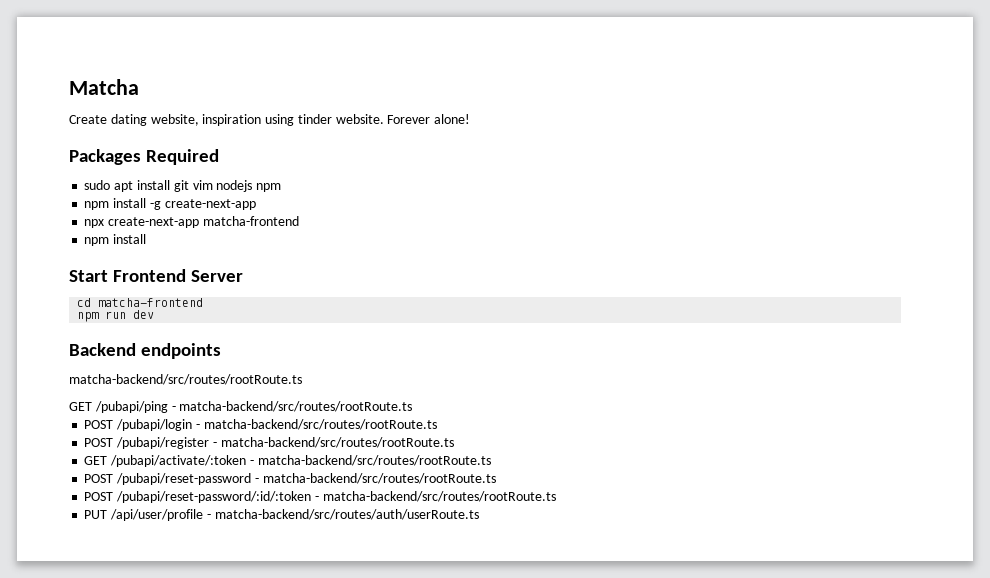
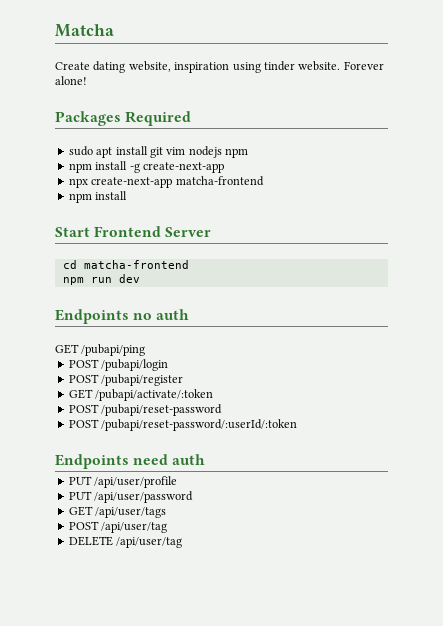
[69,343,222,359] [69,374,302,385] Backend endpoints // matcha-backend/src/routes/rootRoute.ts -> [55,309,190,324] Endpoints no auth
[171,401,413,412] - matcha-backend/src/routes/rootRoute.ts -> (146, 350) none
[195,419,437,430] - matcha-backend/src/routes/rootRoute.ts -> (169, 365) none
[212,437,454,448] - matcha-backend/src/routes/rootRoute.ts -> (184, 380) none
[249,455,491,466] - matcha-backend/src/routes/rootRoute.ts -> (214, 395) none
[254,473,496,484] [84,491,556,503] [84,509,479,521] - matcha-backend/src/routes/rootRoute.ts // POST /pubapi/reset-password/:id/:token - matcha-backend/src/routes/rootRoute.ts // PUT /api/user/profile - matcha-backend/src/routes/auth/userRoute.ts -> [68,419,298,431] [55,454,206,469] [68,476,178,488] [68,491,194,503] [68,506,167,518] [68,521,168,533] [68,536,183,548] // POST /pubapi/reset-password/:userId/:token // Endpoints need auth // PUT /api/user/profile // PUT /api/user/password // GET /api/user/tags // POST /api/user/tag // DELETE /api/user/tag

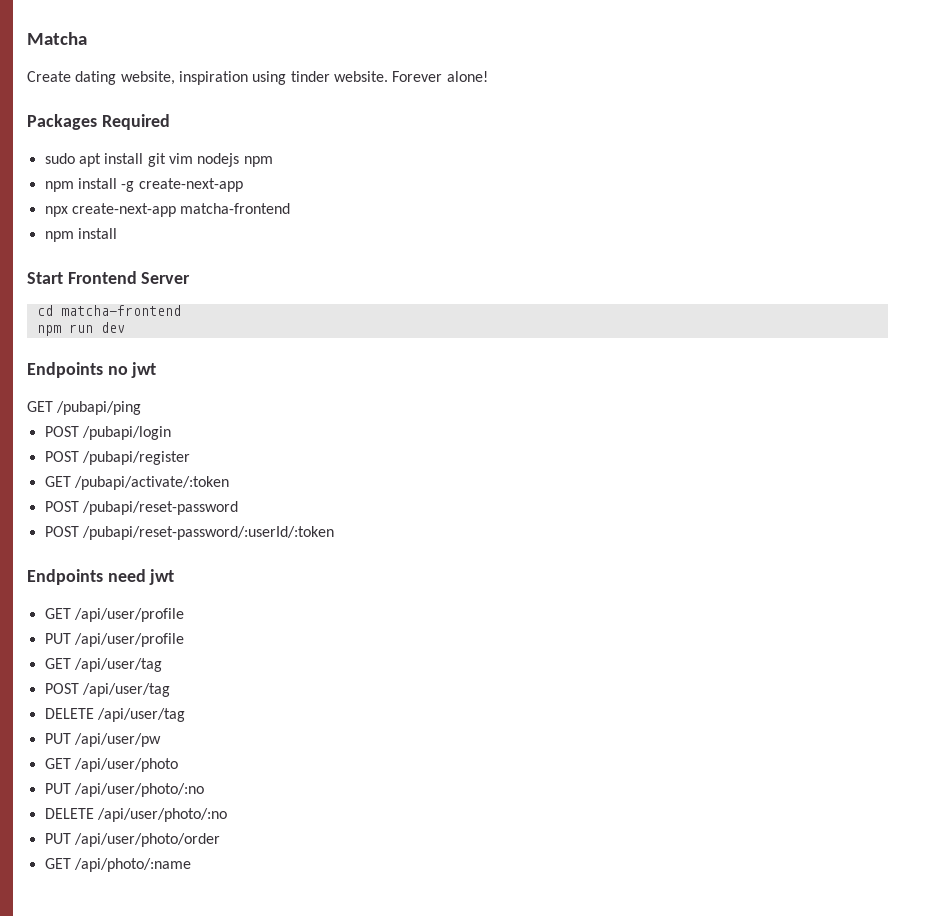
[156,309,190,320] auth -> [131,362,157,378] jwt
[172,454,206,465] auth -> [149,569,175,585] [44,608,184,622] jwt // GET /api/user/profile
[68,491,194,503] [68,506,167,518] // PUT /api/user/password // GET /api/user/tags -> [44,658,162,672] // GET /api/user/tag
(183, 542) none -> [44,733,161,747] [44,758,178,772] [44,783,204,797] [44,808,227,822] [44,833,220,847] [44,858,191,872] // PUT /api/user/pw // GET /api/user/photo // PUT /api/user/photo/:no // DELETE /api/user/photo/:no // PUT /api/user/photo/order // GET /api/photo/:name

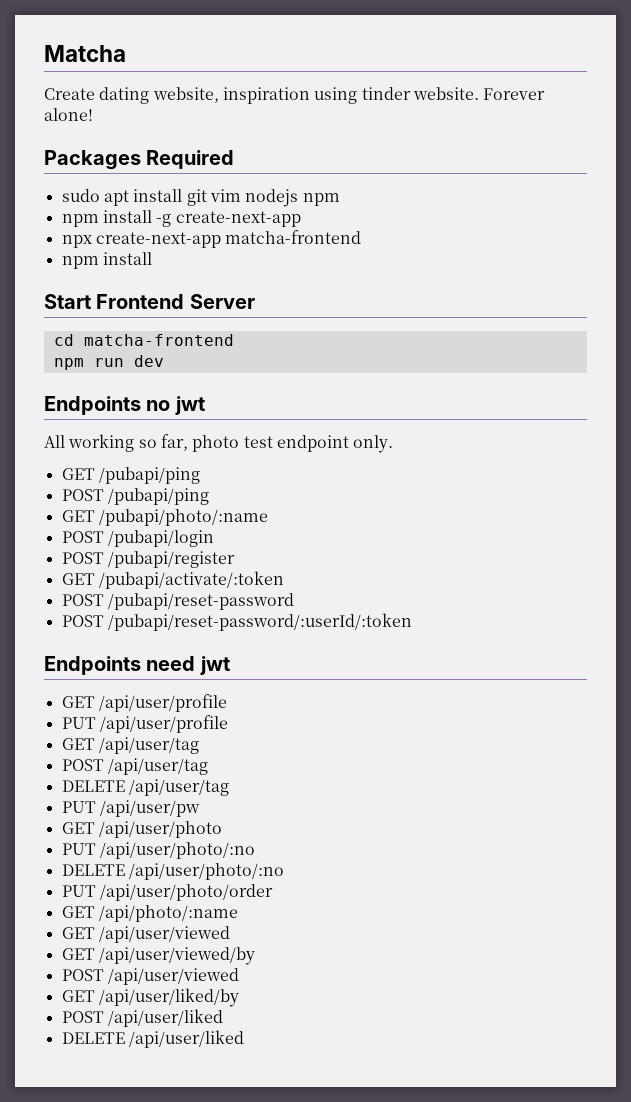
[27,401,142,415] GET /pubapi/ping -> [44,434,394,453] [61,467,200,484] [61,488,209,505] [61,509,268,526] All working so far, photo test endpoint only. // GET /pubapi/ping // POST /pubapi/ping // GET /pubapi/photo/:name
(191, 865) none -> [61,926,230,943] [61,947,255,965] [61,968,239,985] [61,988,239,1007] [61,1009,223,1027] [61,1030,244,1048] // GET /api/user/viewed // GET /api/user/viewed/by // POST /api/user/viewed // GET /api/user/liked/by // POST /api/user/liked // DELETE /api/user/liked

